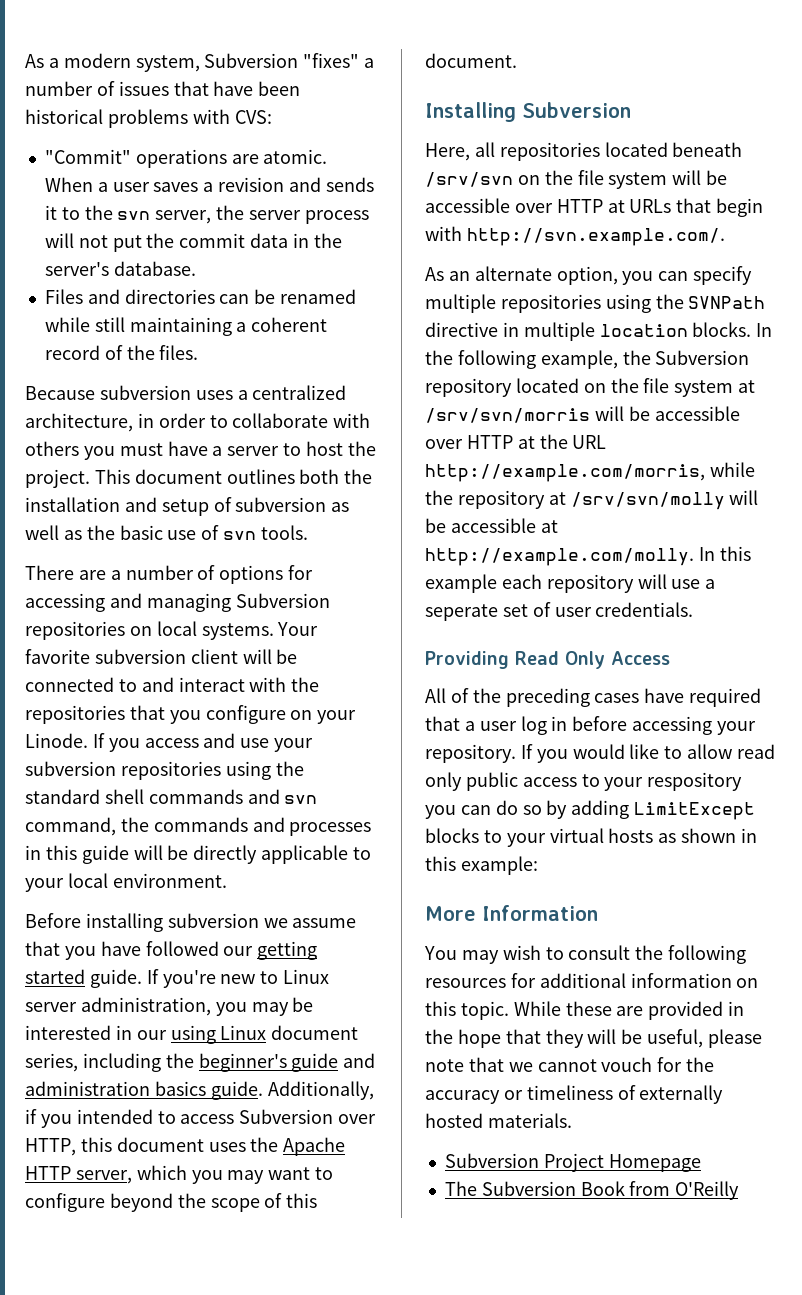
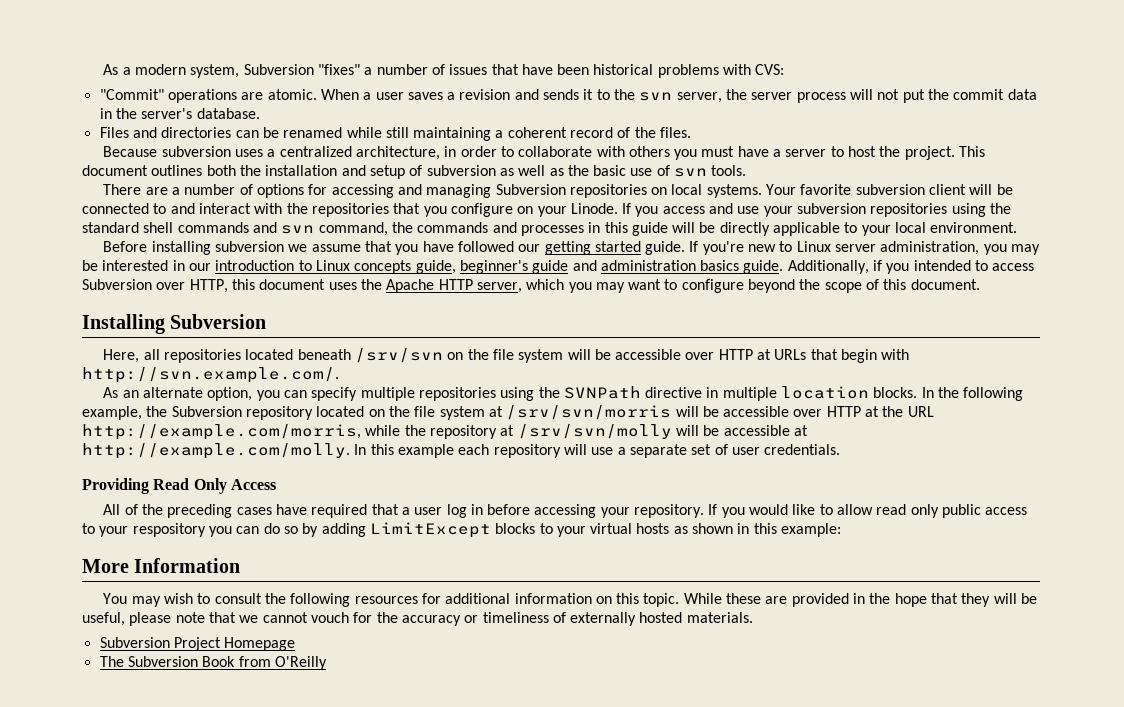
[170,1025,359,1044] [25,1053,194,1072] using Linux document series, including the -> [215,260,456,274] introduction to Linux concepts guide,
[425,604,498,621] seperate -> [629,444,687,458] separate

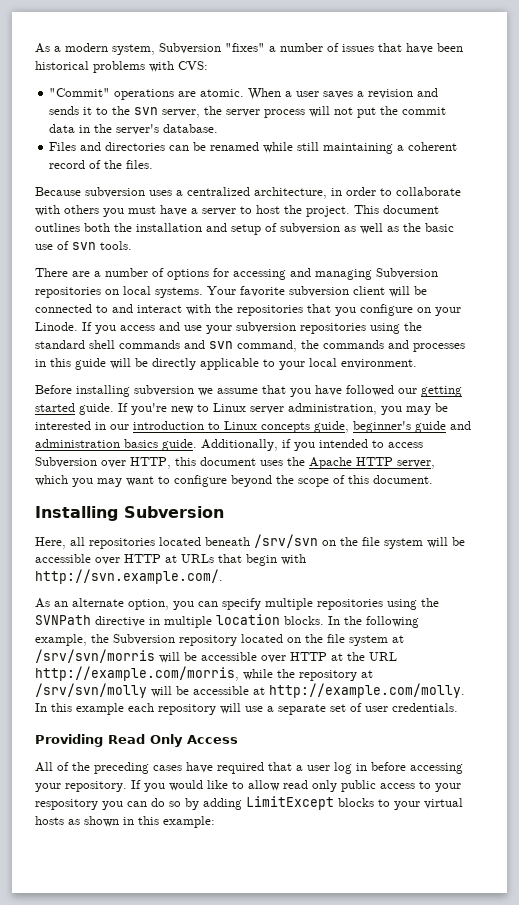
[82,558,241,573] [103,593,1038,607] [82,612,753,626] [99,637,296,651] [99,656,327,670] // More Information // You may wish to consult the following resources for additional information on this topic. While these are provided in the hope that they will be useful, please note that we cannot vouch for the accuracy or timeliness of externally hosted materials. // Subversion Project Homepage // The Subversion Book from O'Reilly -> (215, 822) none

